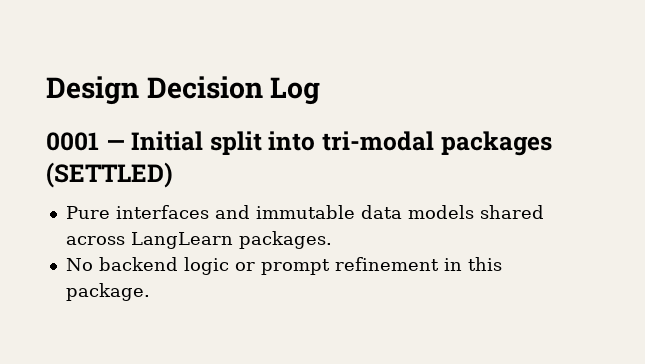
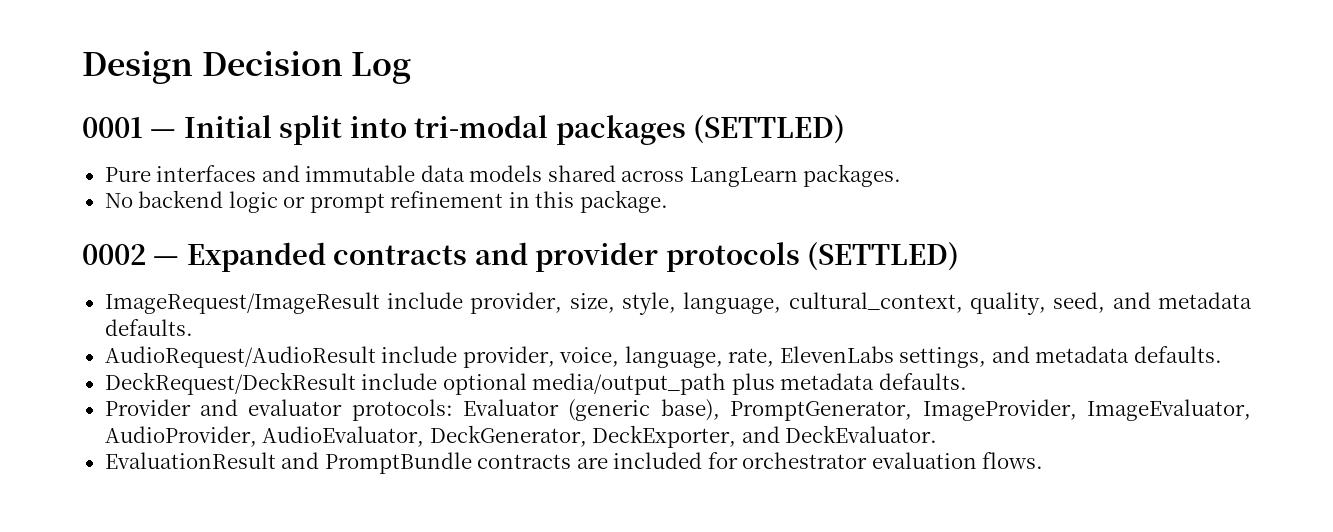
(150, 292) none -> [82,242,959,272] [104,292,1253,315] [104,319,193,336] [104,346,1222,368] [104,372,967,395] [104,399,1251,421] [104,425,938,448] [104,452,1044,474] // 0002 — Expanded contracts and provider protocols (SETTLED) // ImageRequest/ImageResult include provider, size, style, language, cultural_context, quality, seed, and metadata defaults. // AudioRequest/AudioResult include provider, voice, language, rate, ElevenLabs settings, and metadata defaults. // DeckRequest/DeckResult include optional media/output_path plus metadata defaults. // Provider and evaluator protocols: Evaluator (generic base), PromptGenerator, ImageProvider, ImageEvaluator, AudioProvider, AudioEvaluator, DeckGenerator, DeckExporter, and DeckEvaluator. // EvaluationResult and PromptBundle contracts are included for orchestrator evaluation flows.

